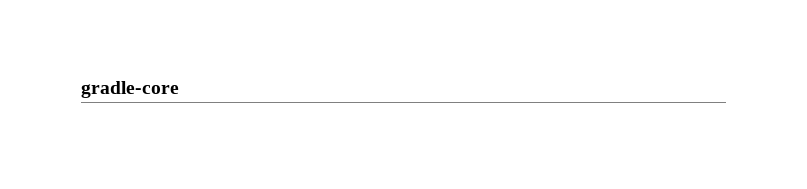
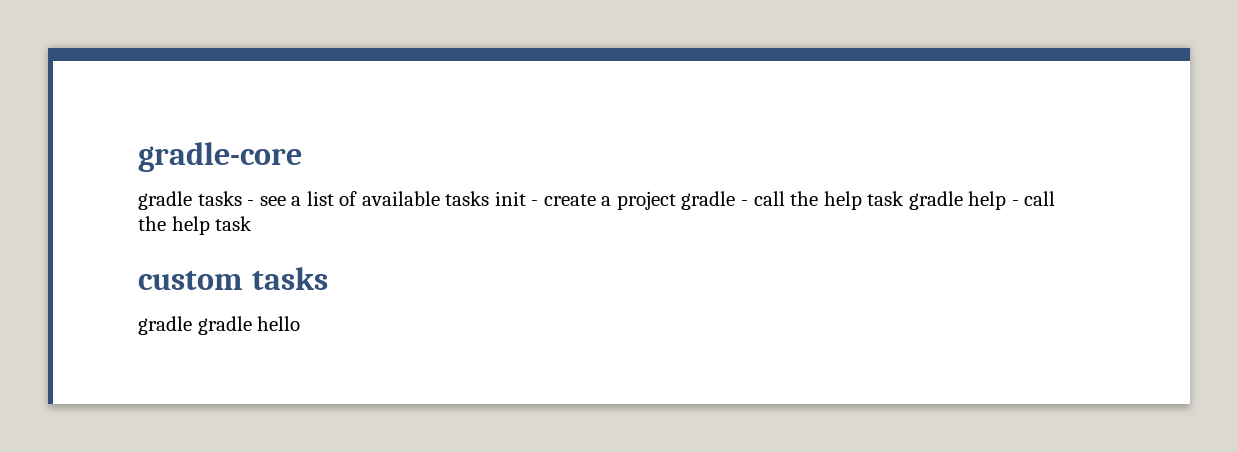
(179, 89) none -> [138,191,1056,210] [138,216,253,235] [138,267,328,290] [138,316,301,335] // gradle tasks - see a list of available tasks init - create a project gradle - call the help task gradle help - call the help task // custom tasks // gradle gradle hello

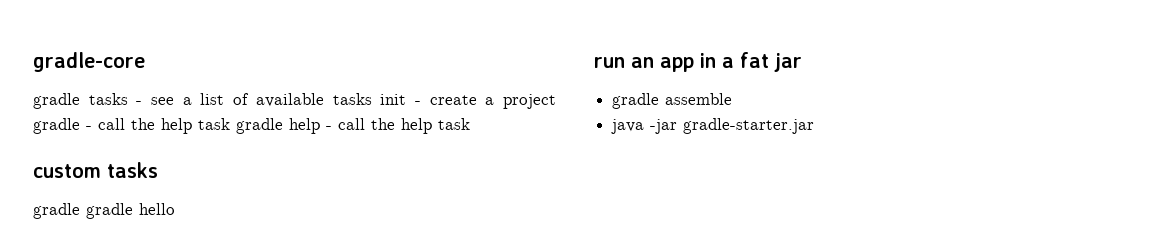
(301, 323) none -> [594,52,802,72] [612,93,733,109] [611,118,815,134] // run an app in a fat jar // gradle assemble // java -jar gradle-starter.jar

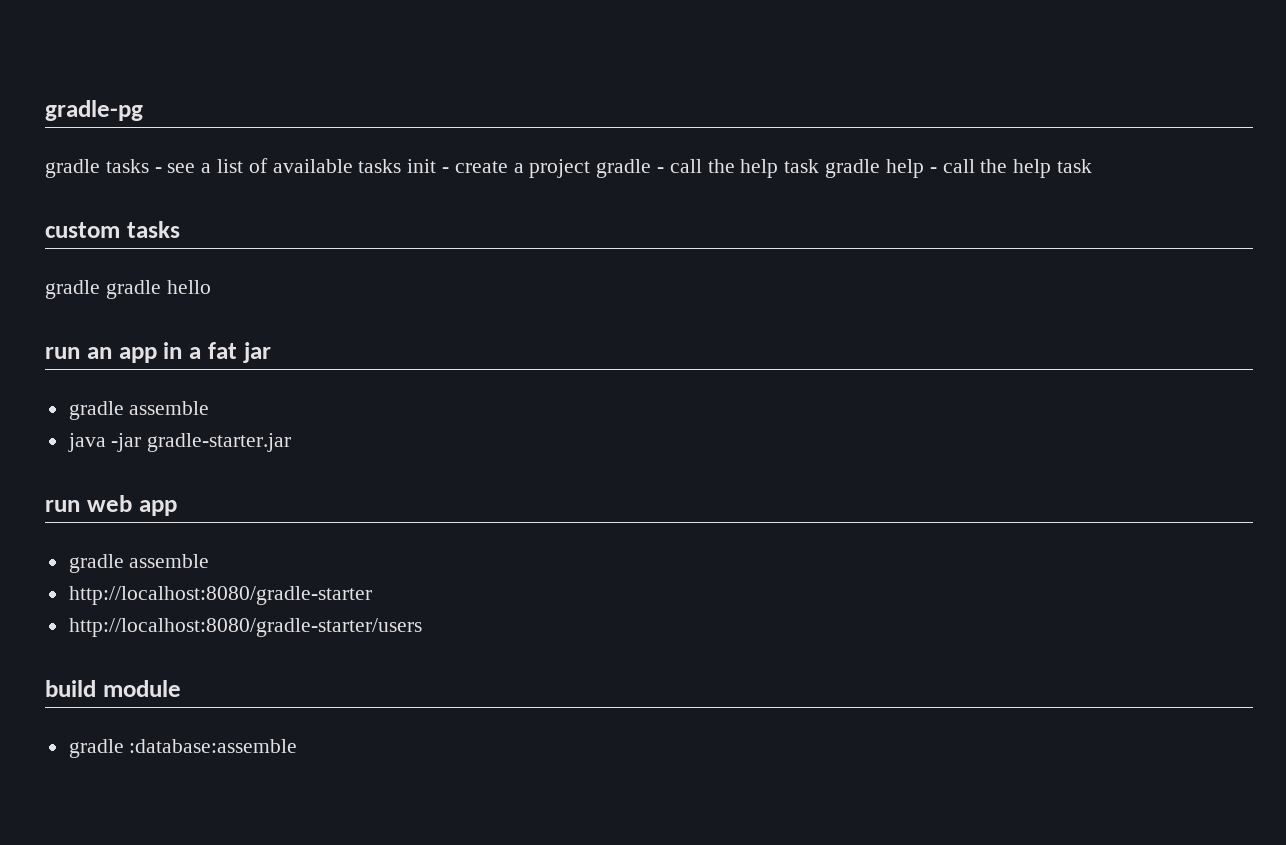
[33,52,145,72] gradle-core -> [45,100,143,121] gradle-pg
(815, 126) none -> [45,495,177,516] [68,554,210,573] [68,586,372,605] [68,618,422,637] [45,680,181,697] [68,739,298,758] // run web app // gradle assemble // http://localhost:8080/gradle-starter // http://localhost:8080/gradle-starter/users // build module // gradle :database:assemble

